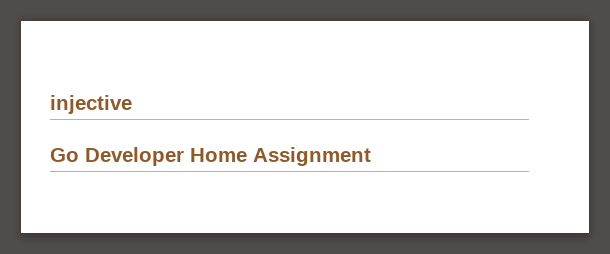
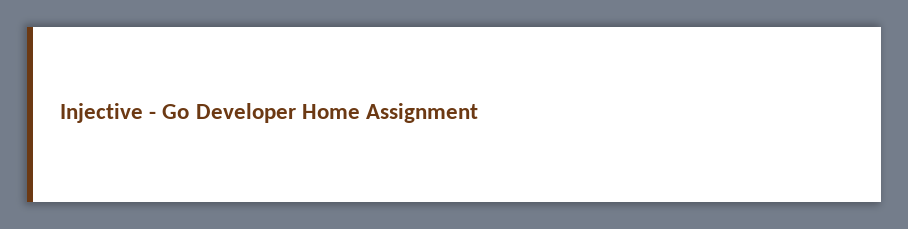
[50,95,132,114] injective // -> [60,103,157,123] Injective -

